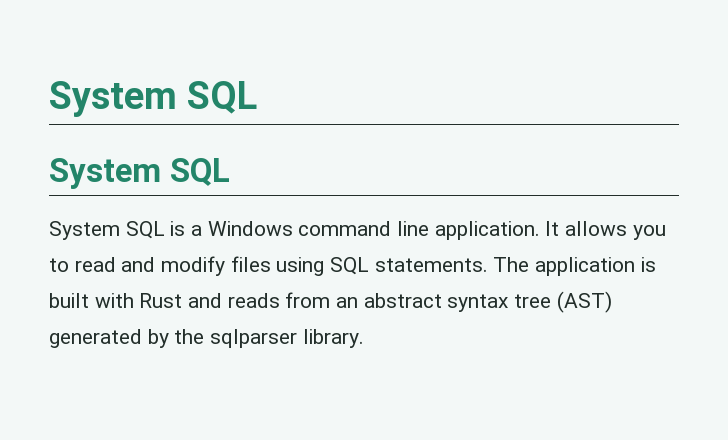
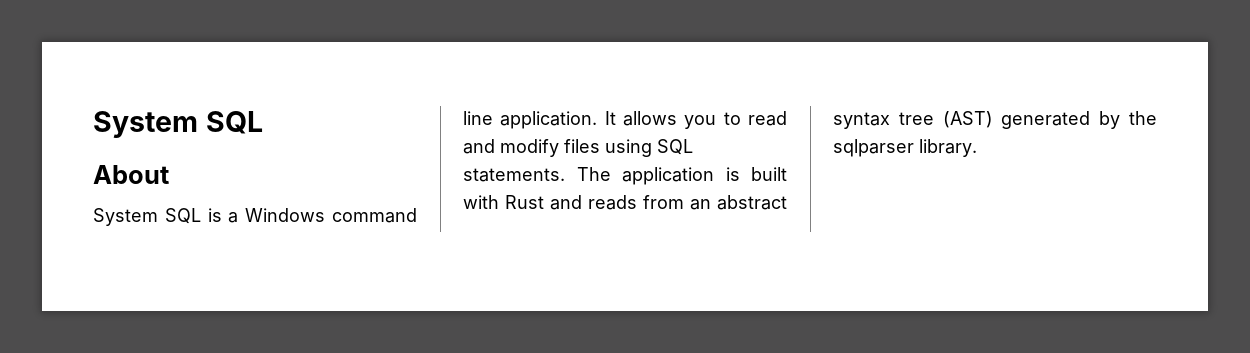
[49,81,258,117] [49,158,230,189] System SQL // System SQL -> [93,111,263,138] [93,165,169,184] System SQL // About

